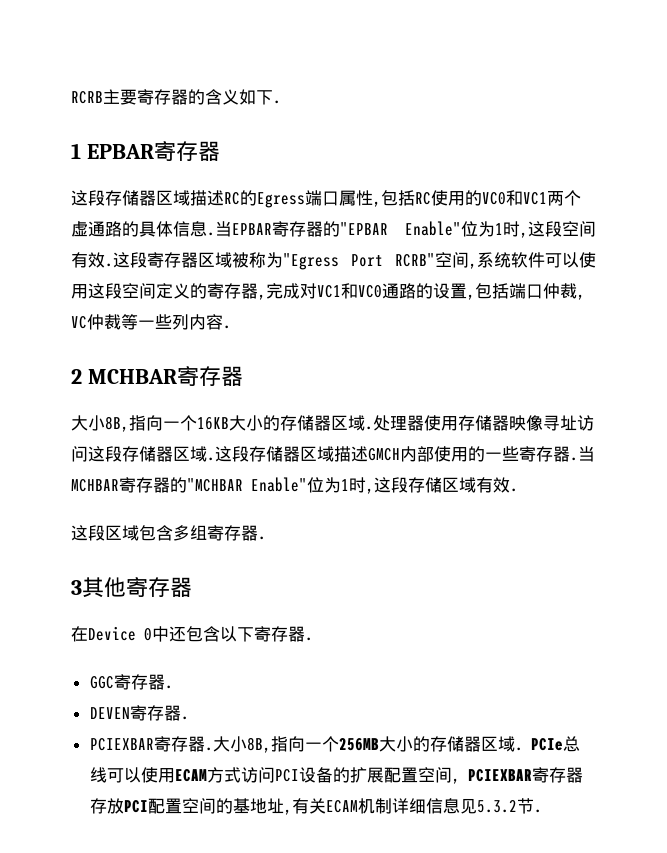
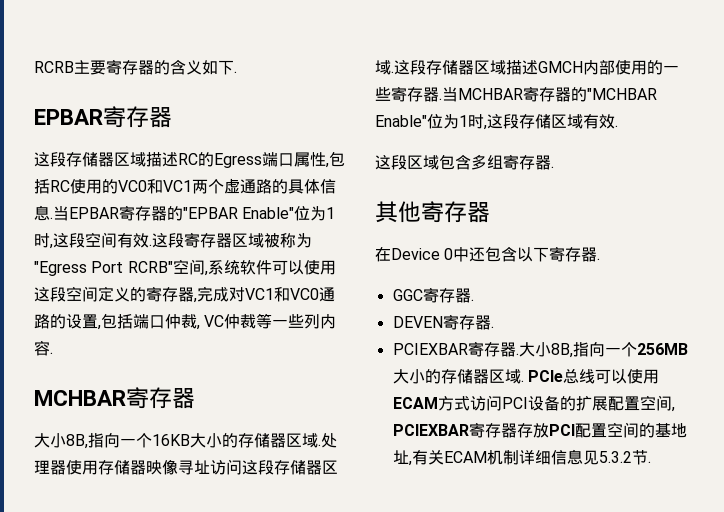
[71,143,81,159] 1 -> (237, 72) none
[71,369,82,384] 2 -> (53, 353) none
[71,580,82,595] 3 -> (554, 167) none

